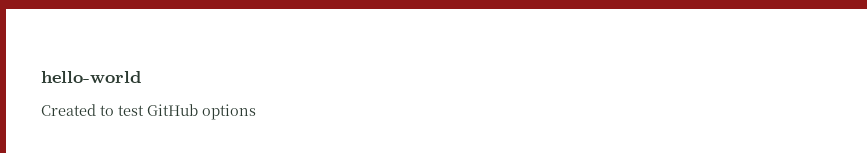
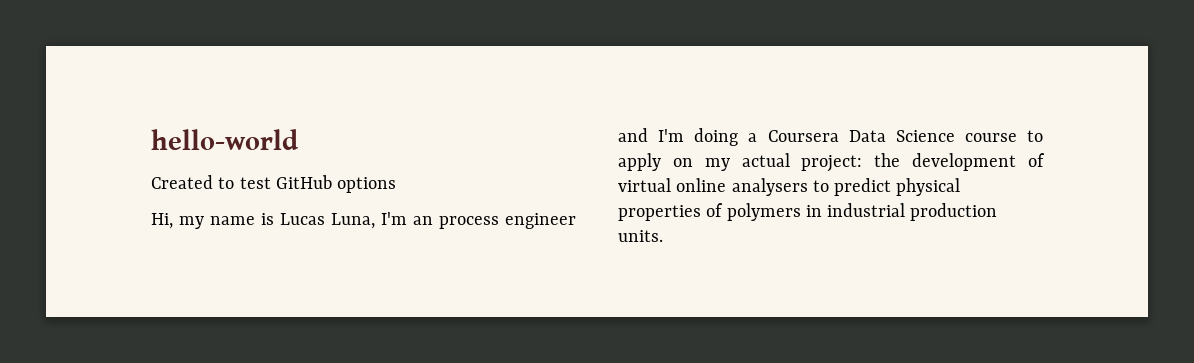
(256, 112) none -> [151,212,576,229] [618,128,1043,146] [618,153,1045,172] [618,178,961,196] [618,203,998,221] [618,230,663,242] // Hi, my name is Lucas Luna, I'm an process engineer and I'm doing a Coursera Data Science course to apply on my actual project: the development of virtual online analysers to predict physical properties of polymers in industrial production units.

